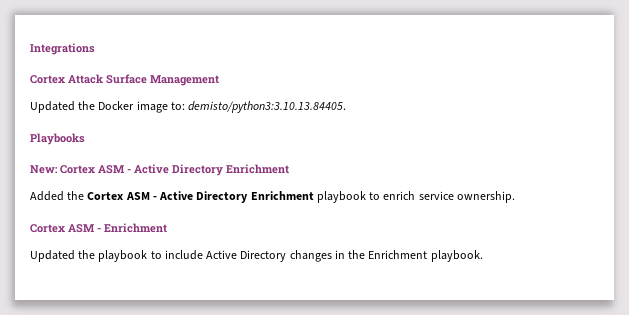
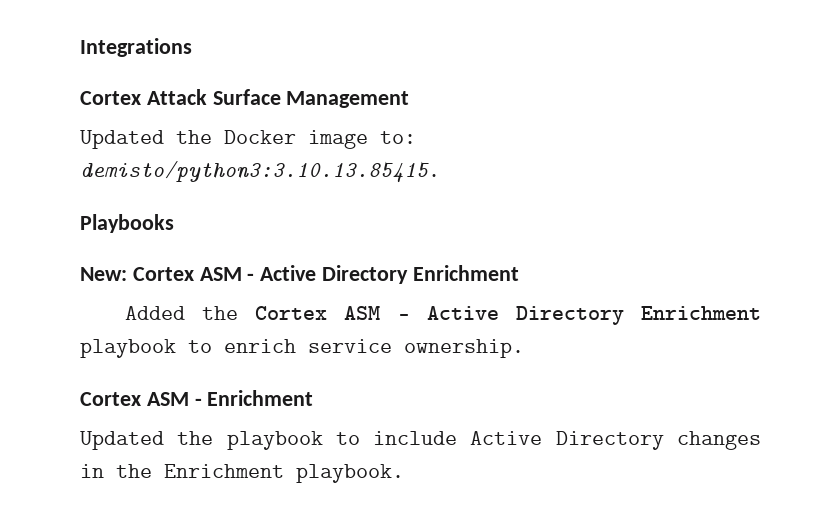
[188,101,347,113] demisto/python3:3.10.13.84405. -> [80,161,440,183] demisto/python3:3.10.13.85415.

